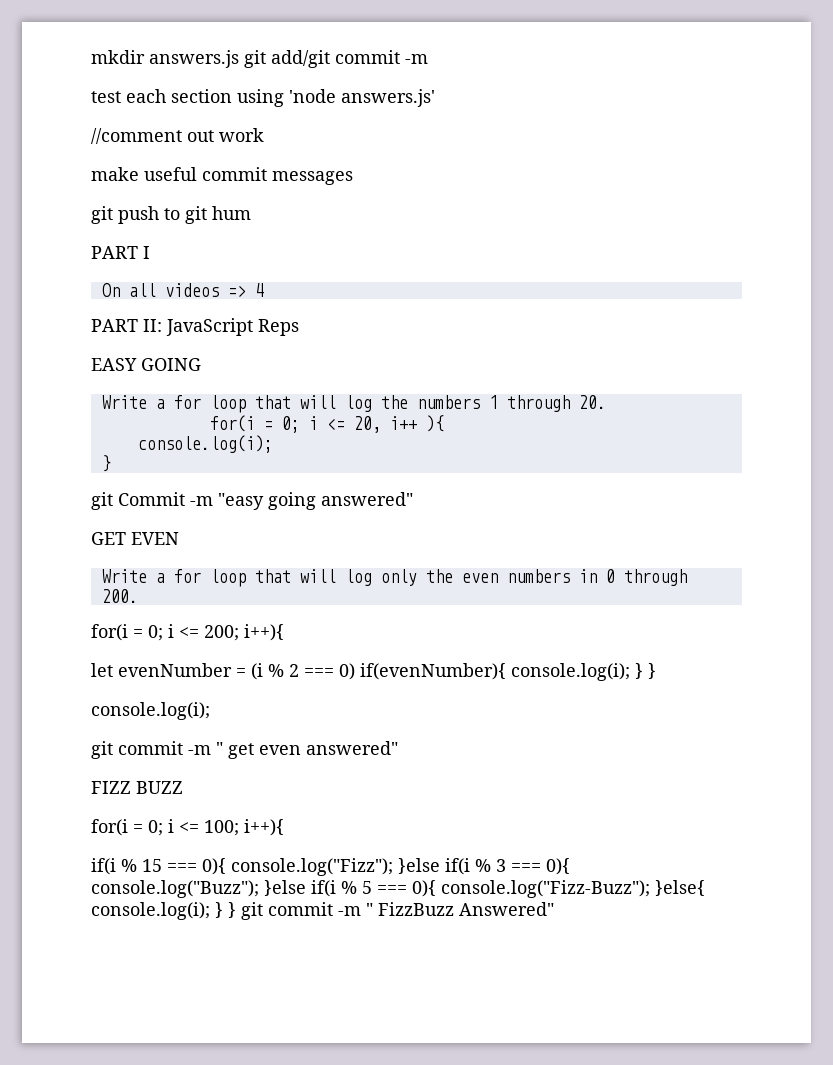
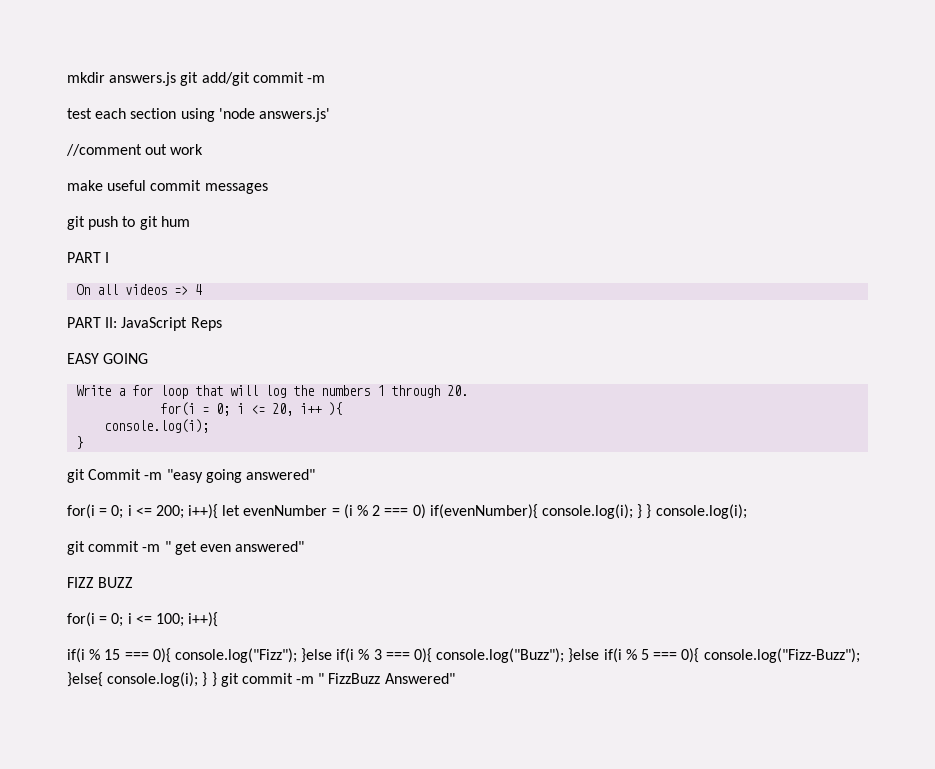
[91,532,179,545] [101,569,687,587] [101,589,138,603] // GET EVEN // Write a for loop that will log only the even numbers in 0 through 200. -> (315, 474) none
(284, 632) // -> (219, 511) none
(656, 671) // -> (652, 511) none

